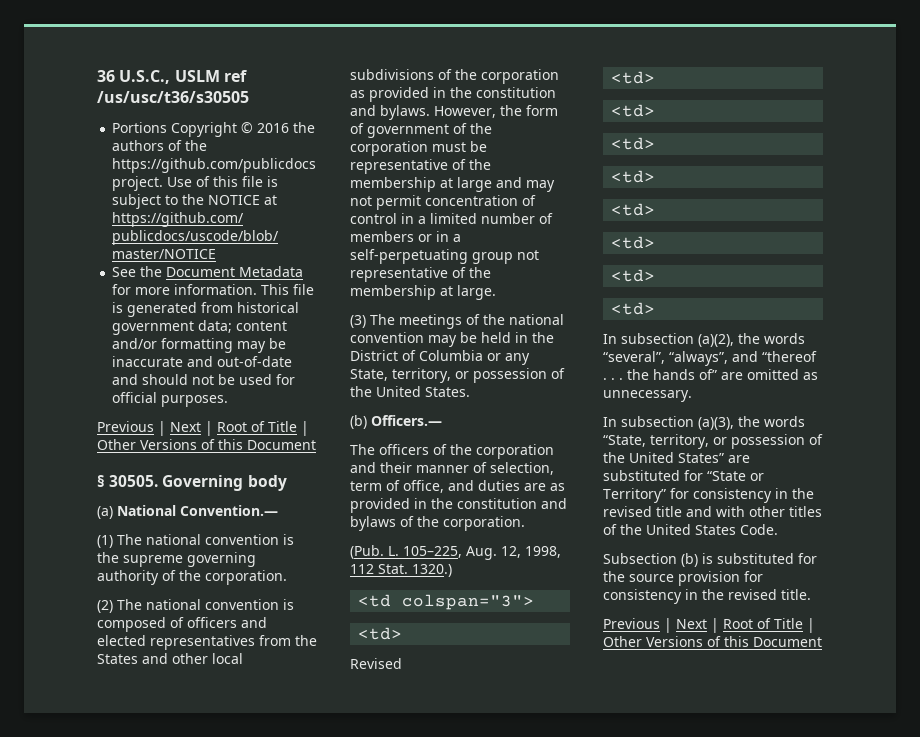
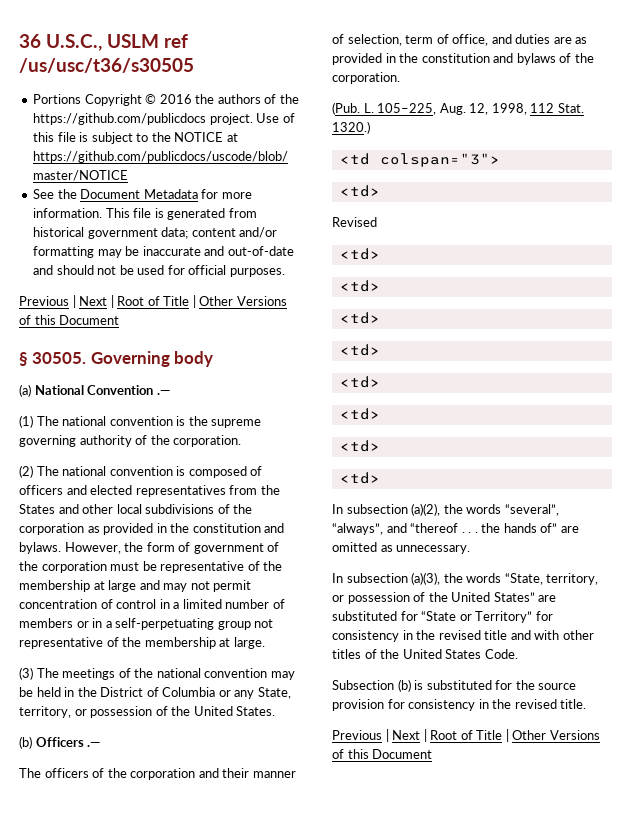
[180,505,278,516] Convention.— -> [87,385,170,395] Convention .—
[371,415,442,426] Officers.— -> [35,737,101,747] Officers .—

